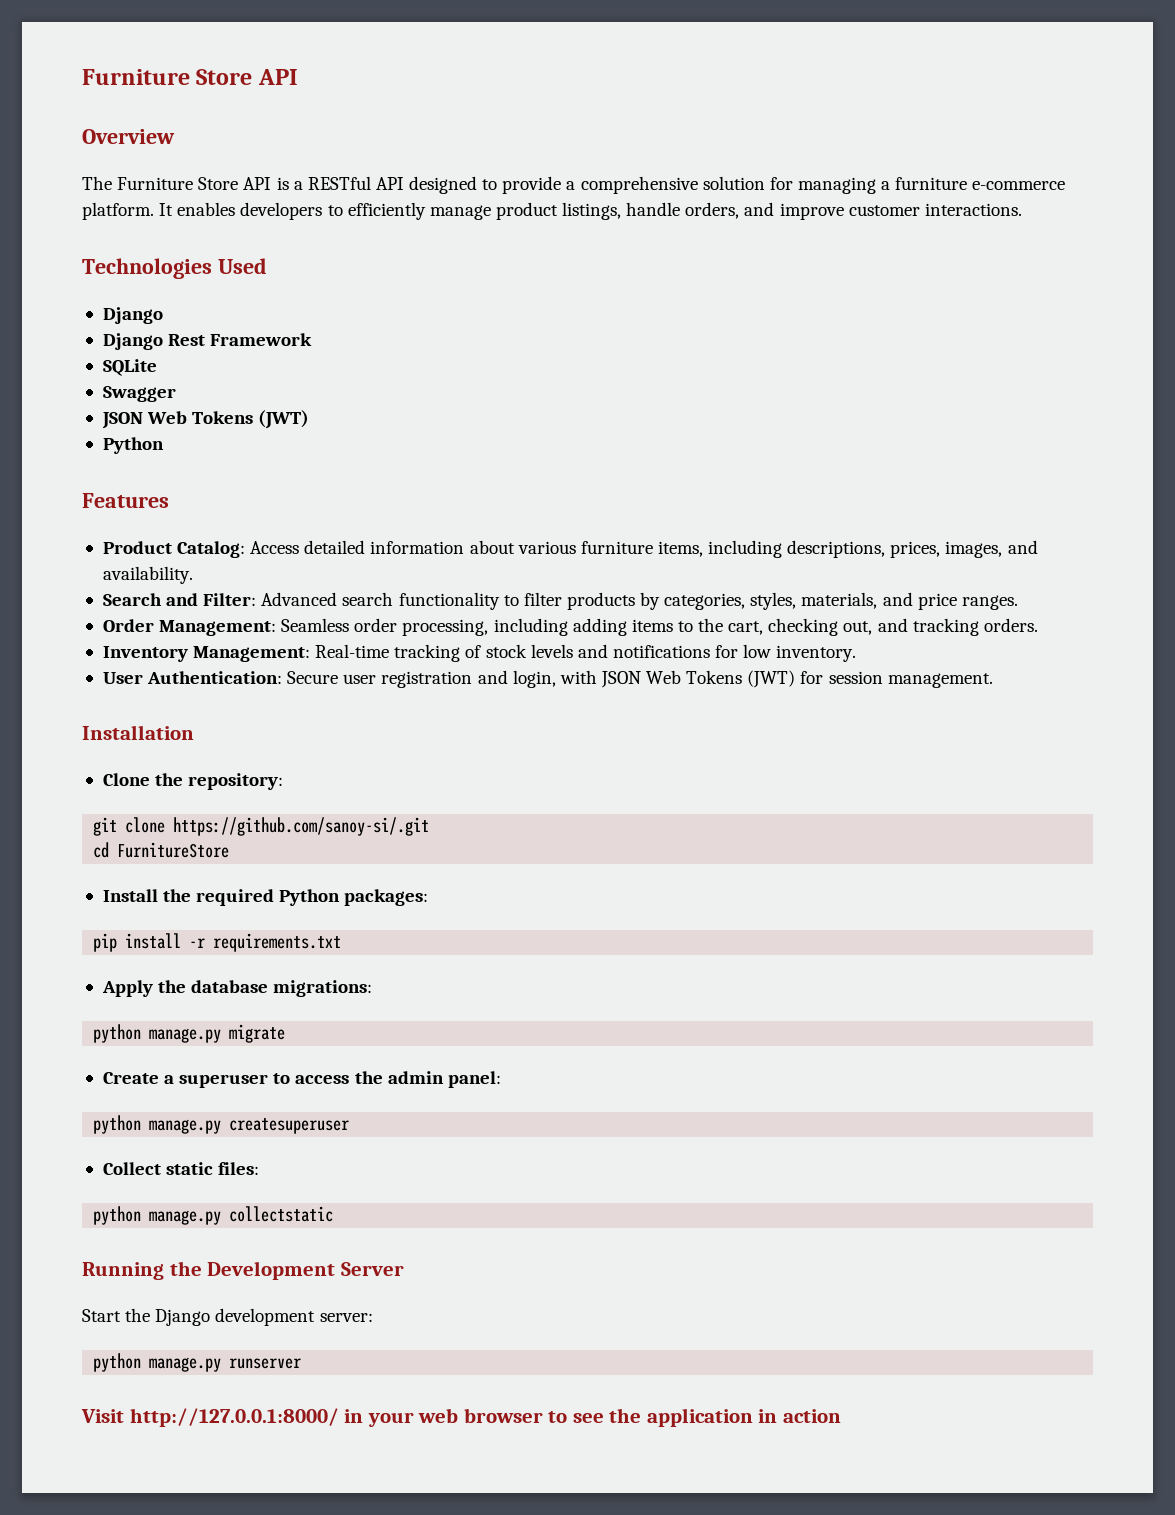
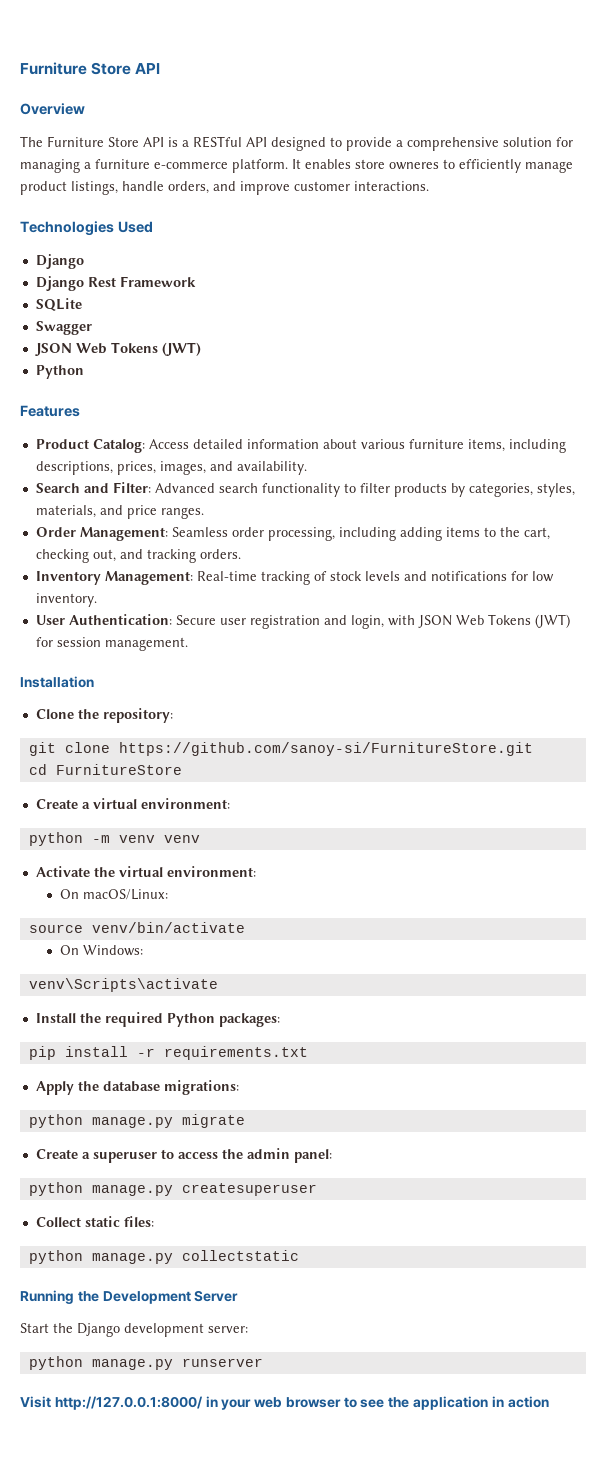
[240,202,323,220] developers -> [355,159,439,170] store owneres
[173,817,430,836] https://github.com/sanoy-si/.git -> [118,742,533,756] https://github.com/sanoy-si/FurnitureStore.git
(230, 850) none -> [35,798,230,809] [28,832,200,846] [35,866,256,877] [60,889,169,900] [28,922,245,933] [60,945,144,956] [28,978,218,992] // Create a virtual environment: // python -m venv venv // Activate the virtual environment: // On macOS/Linux: // source venv/bin/activate // On Windows: // venv\Scripts\activate

